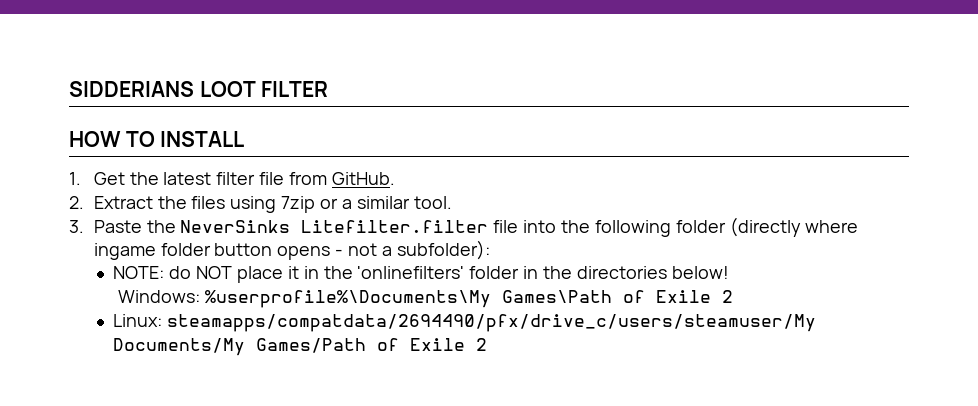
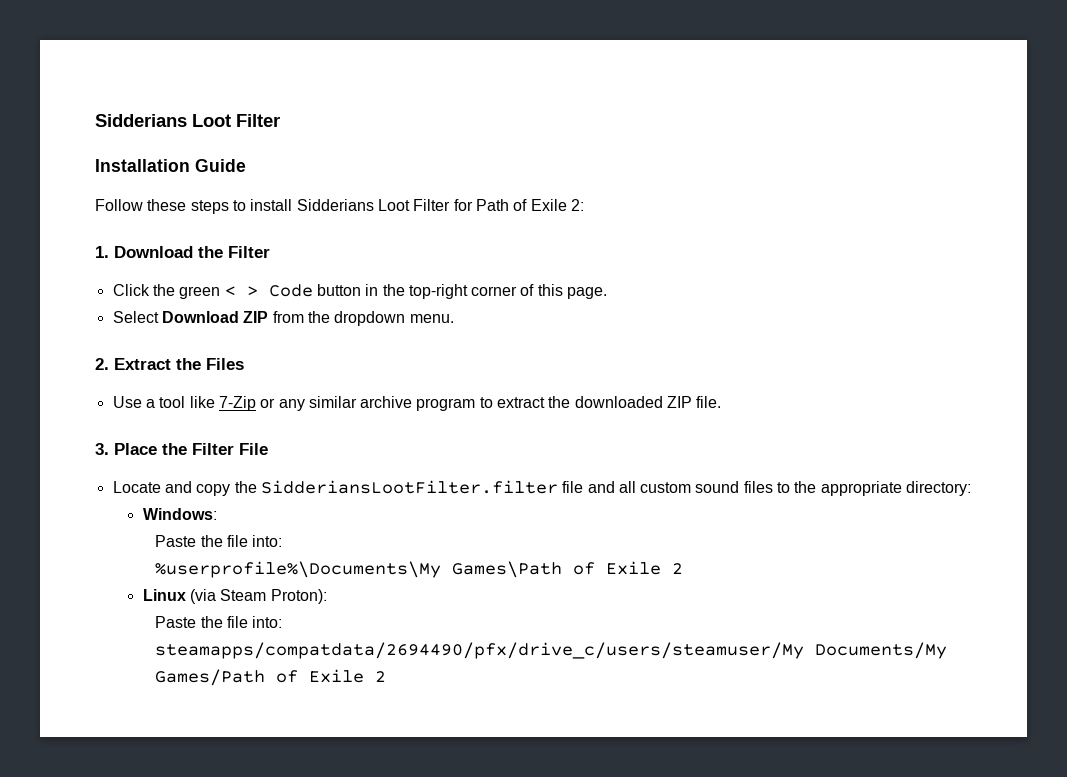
[69,81,329,97] [69,131,245,147] [69,172,395,185] [69,196,452,213] [69,217,859,237] [93,240,490,260] [113,266,729,283] [118,290,201,303] SIDDERIANS LOOT FILTER // HOW TO INSTALL // 1. Get the latest filter file from GitHub. // 2. Extract the files using 7zip or a similar tool. // 3. Paste the NeverSinks Litefilter.filter file into the following folder (directly where ingame folder button opens - not a subfolder): // NOTE: do NOT place it in the 'onlinefilters' folder in the directories below! // Windows: -> [95,114,280,127] [95,159,246,172] [95,199,584,214] [95,246,270,258] [112,284,608,299] [112,311,454,326] [95,358,244,370] [112,396,722,411] [95,443,268,455] [112,480,972,496] [142,508,217,520] [155,535,283,547] Sidderians Loot Filter // Installation Guide // Follow these steps to install Sidderians Loot Filter for Path of Exile 2: // 1. Download the Filter // Click the green < > Code button in the top-right corner of this page. // Select Download ZIP from the dropdown menu. // 2. Extract the Files // Use a tool like 7-Zip or any similar archive program to extract the downloaded ZIP file. // 3. Place the Filter File // Locate and copy the SidderiansLootFilter.filter file and all custom sound files to the appropriate directory: // Windows: // Paste the file into: //
[113,314,163,327] Linux: -> [142,589,327,604] [155,616,283,628] Linux (via Steam Proton): // Paste the file into: //

